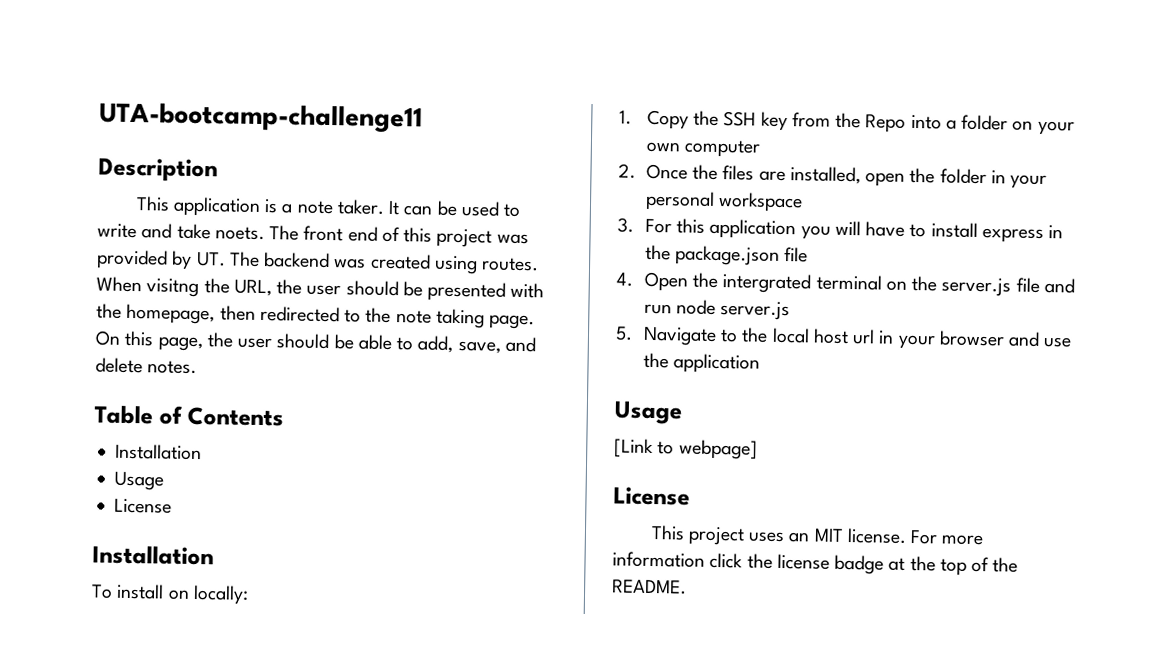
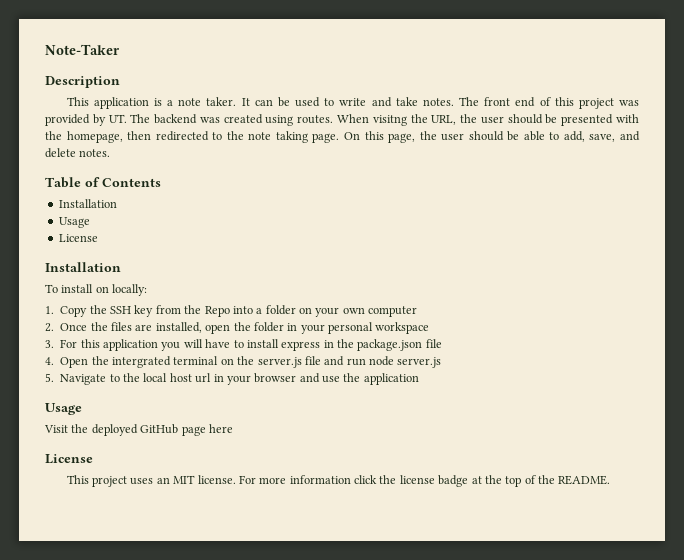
[99,102,423,134] UTA-bootcamp-challenge11 -> [45,44,120,55] Note-Taker
[214,226,265,241] noets. -> [422,98,454,106] notes.
[614,438,758,460] [Link to webpage] -> [44,424,233,436] Visit the deployed GitHub page here

